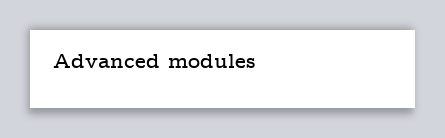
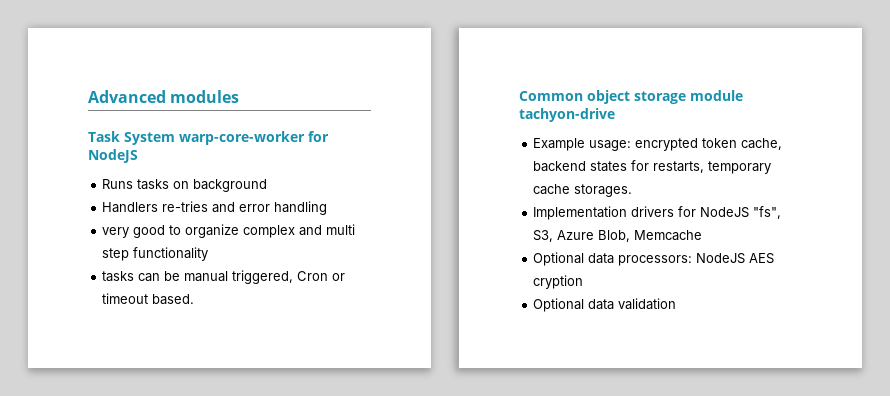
(256, 61) none -> [88,131,329,145] [88,149,138,163] [102,179,268,192] [102,201,328,215] [102,224,356,238] [102,247,209,261] [102,270,346,284] [102,293,195,305] [519,90,743,104] [519,108,615,122] [533,138,783,151] [533,160,772,174] [533,184,633,197] [533,206,782,220] [533,230,703,242] [533,252,775,266] [533,275,584,289] [533,298,677,312] // Task System warp-core-worker for NodeJS // Runs tasks on background // Handlers re-tries and error handling // very good to organize complex and multi step functionality // tasks can be manual triggered, Cron or timeout based. // Common object storage module tachyon-drive // Example usage: encrypted token cache, backend states for restarts, temporary cache storages. // Implementation drivers for NodeJS "fs", S3, Azure Blob, Memcache // Optional data processors: NodeJS AES cryption // Optional data validation

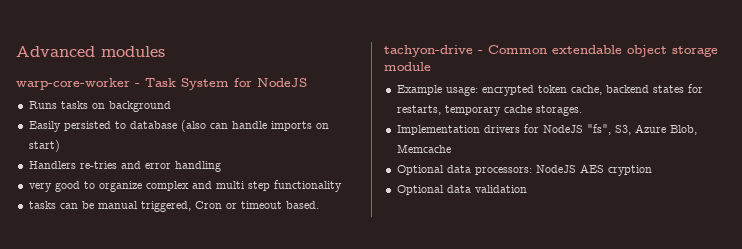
(240, 96) none -> [16,78,140,90] warp-core-worker -
[178,131,305,145] warp-core-worker -> (229, 84) none
(268, 185) none -> [28,120,329,132] [28,140,60,152] // Easily persisted to database (also can handle imports on start)
[519,91,583,101] Common -> [384,45,622,57] tachyon-drive - Common extendable
[519,108,615,122] tachyon-drive -> (431, 66) none

